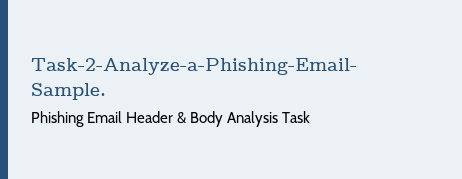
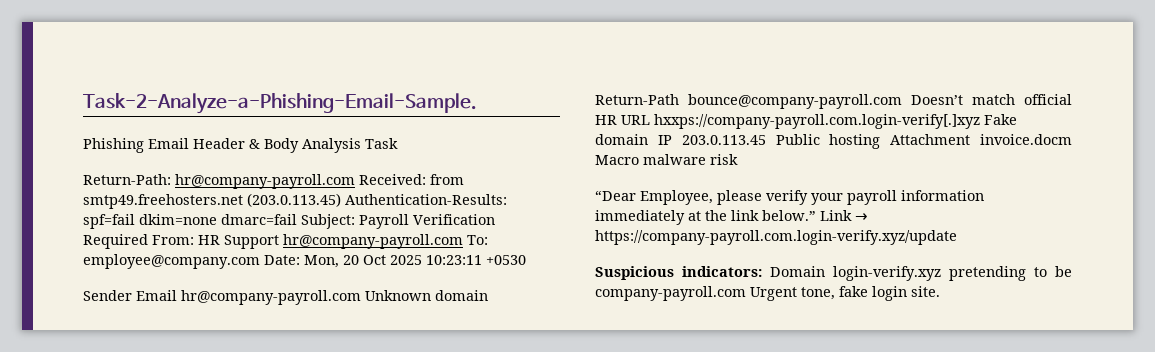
(311, 117) none -> [83,174,464,189] [83,193,507,209] [83,214,495,229] [83,234,488,249] [83,254,526,269] [83,290,488,305] [595,94,1072,109] [595,114,1017,129] [595,134,1072,149] [595,154,738,165] [595,190,984,205] [595,210,868,225] [595,230,957,245] [595,266,1072,281] [595,286,940,301] // Return-Path: hr@company-payroll.com Received: from smtp49.freehosters.net (203.0.113.45) Authentication-Results: spf=fail dkim=none dmarc=fail Subject: Payroll Verification Required From: HR Support hr@company-payroll.com To: employee@company.com Date: Mon, 20 Oct 2025 10:23:11 +0530 // Sender Email hr@company-payroll.com Unknown domain Return-Path bounce@company-payroll.com Doesn’t match official HR URL hxxps://company-payroll.com.login-verify[.]xyz Fake domain IP 203.0.113.45 Public hosting Attachment invoice.docm Macro malware risk // “Dear Employee, please verify your payroll information immediately at the link below.” Link → https://company-payroll.com.login-verify.xyz/update // Suspicious indicators: Domain login-verify.xyz pretending to be company-payroll.com Urgent tone, fake login site.

